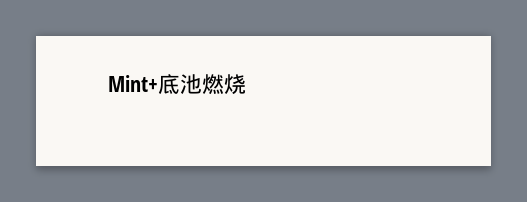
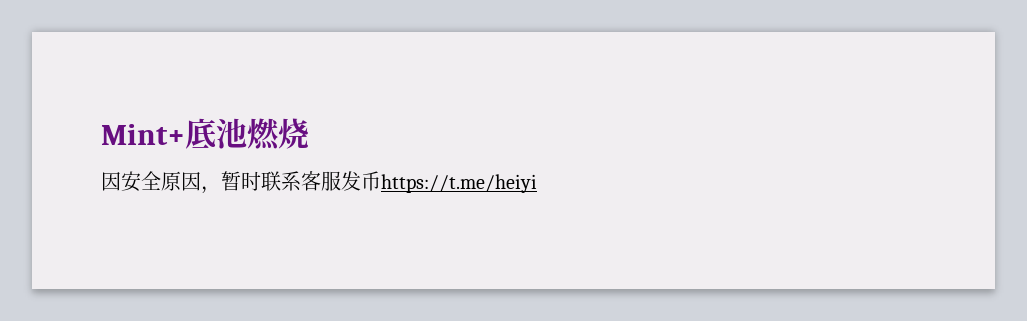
(246, 84) none -> [101,171,537,194] // 因安全原因，暂时联系客服发币https://t.me/heiyi

